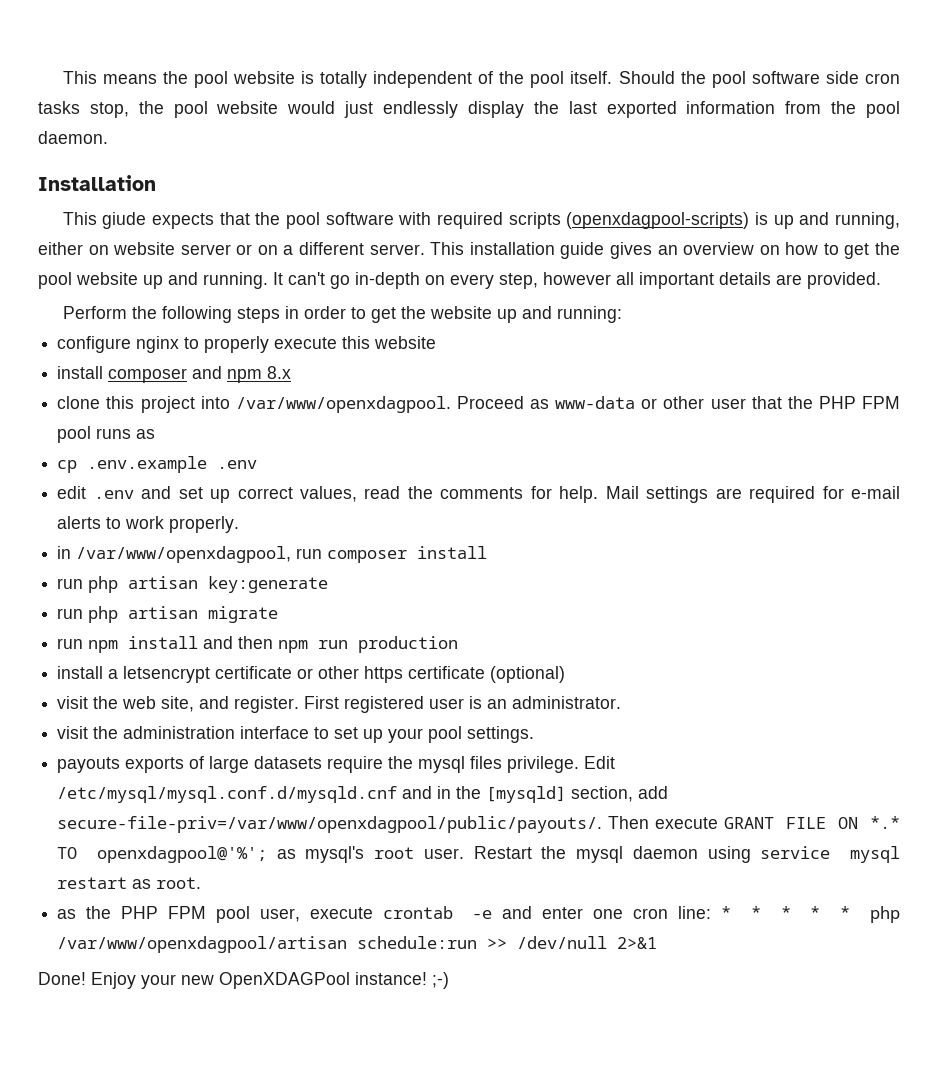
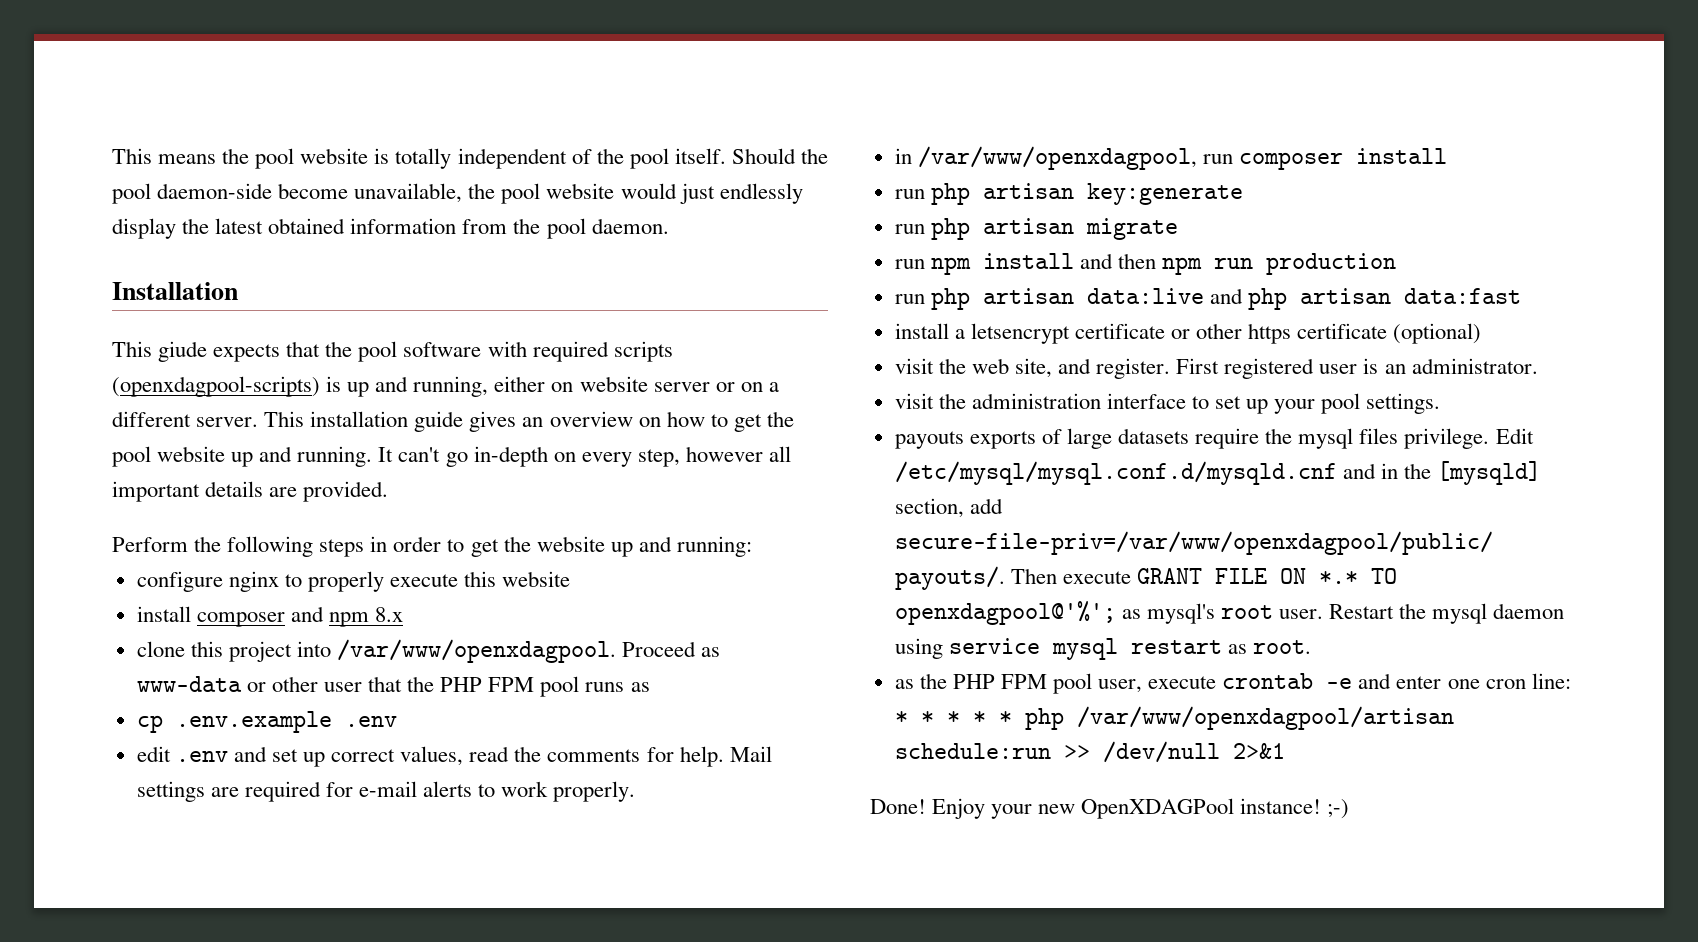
[751,71,901,84] [38,101,129,118] software side cron tasks stop, -> [157,183,463,203] daemon-side become unavailable,
[568,101,677,118] last exported -> [215,218,346,234] latest obtained
(459, 644) none -> [894,288,1521,310] // run php artisan data:live and php artisan data:fast

